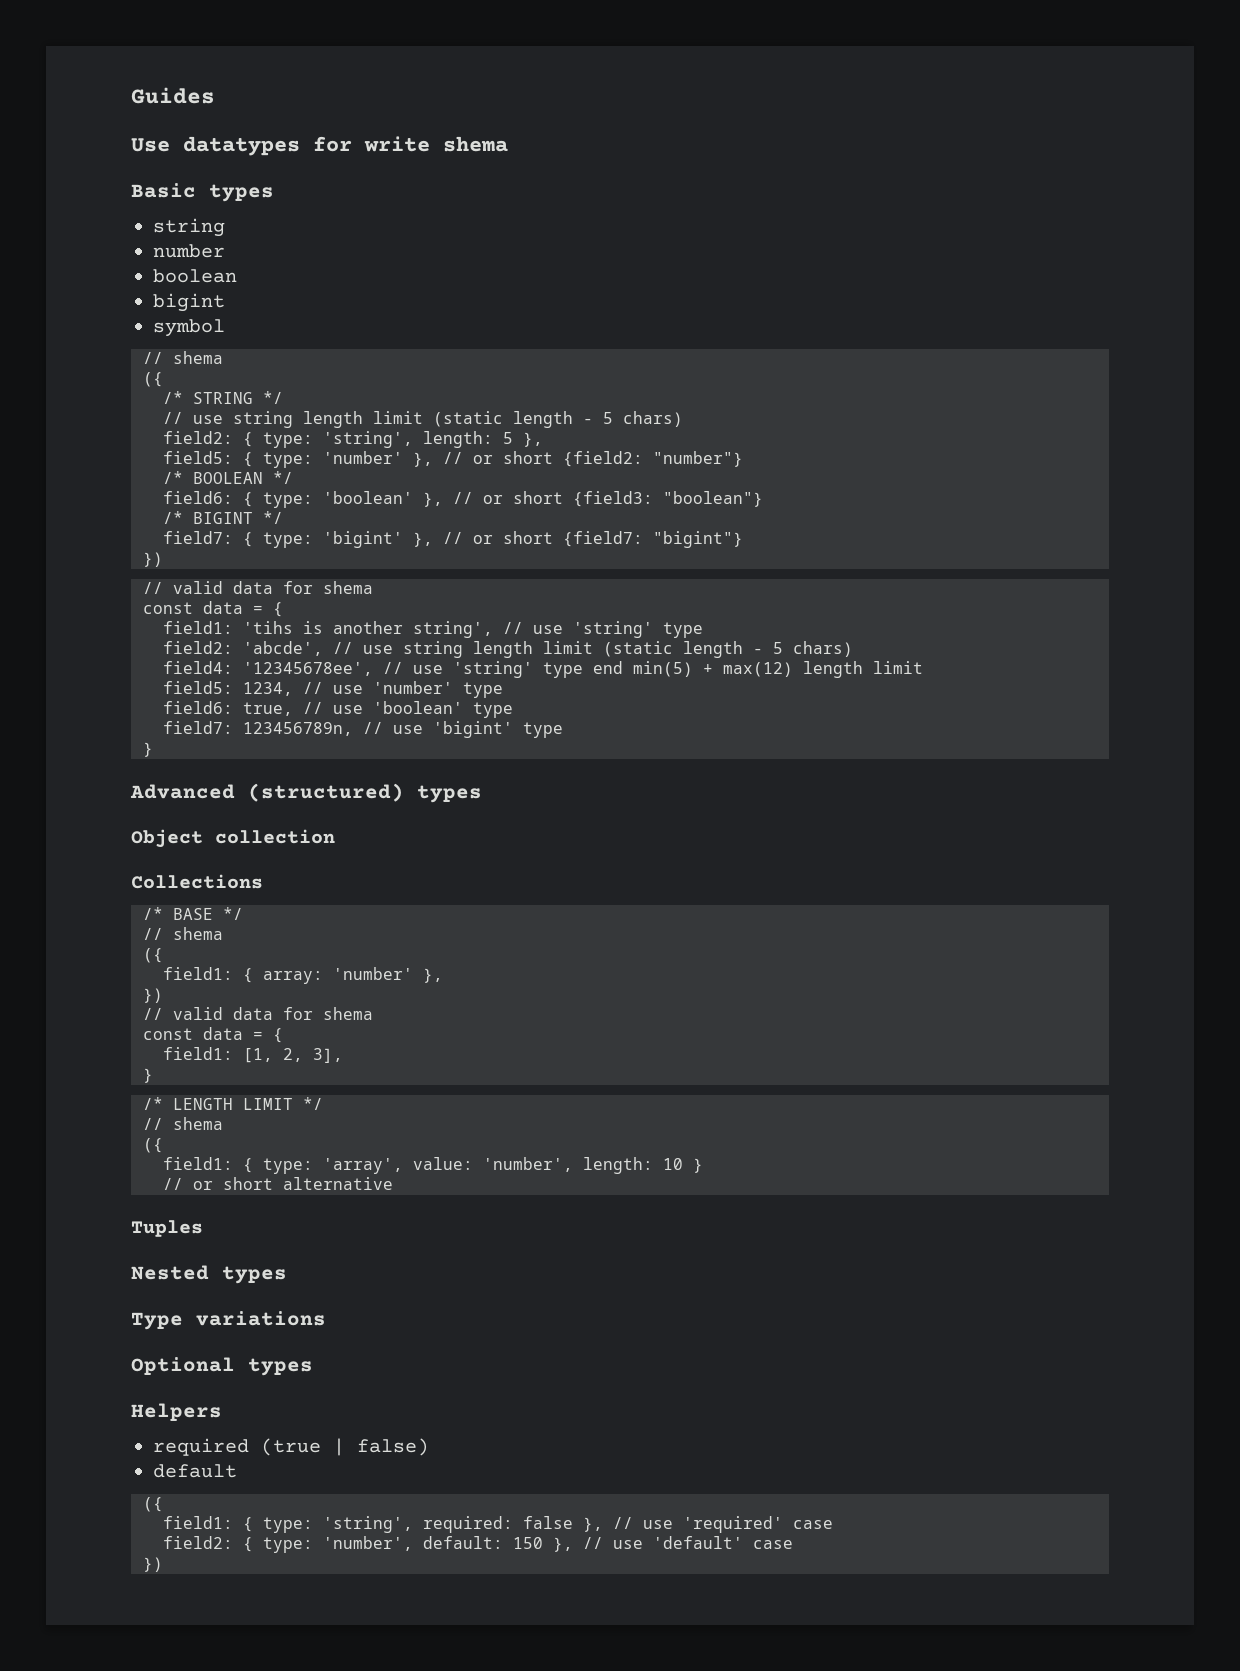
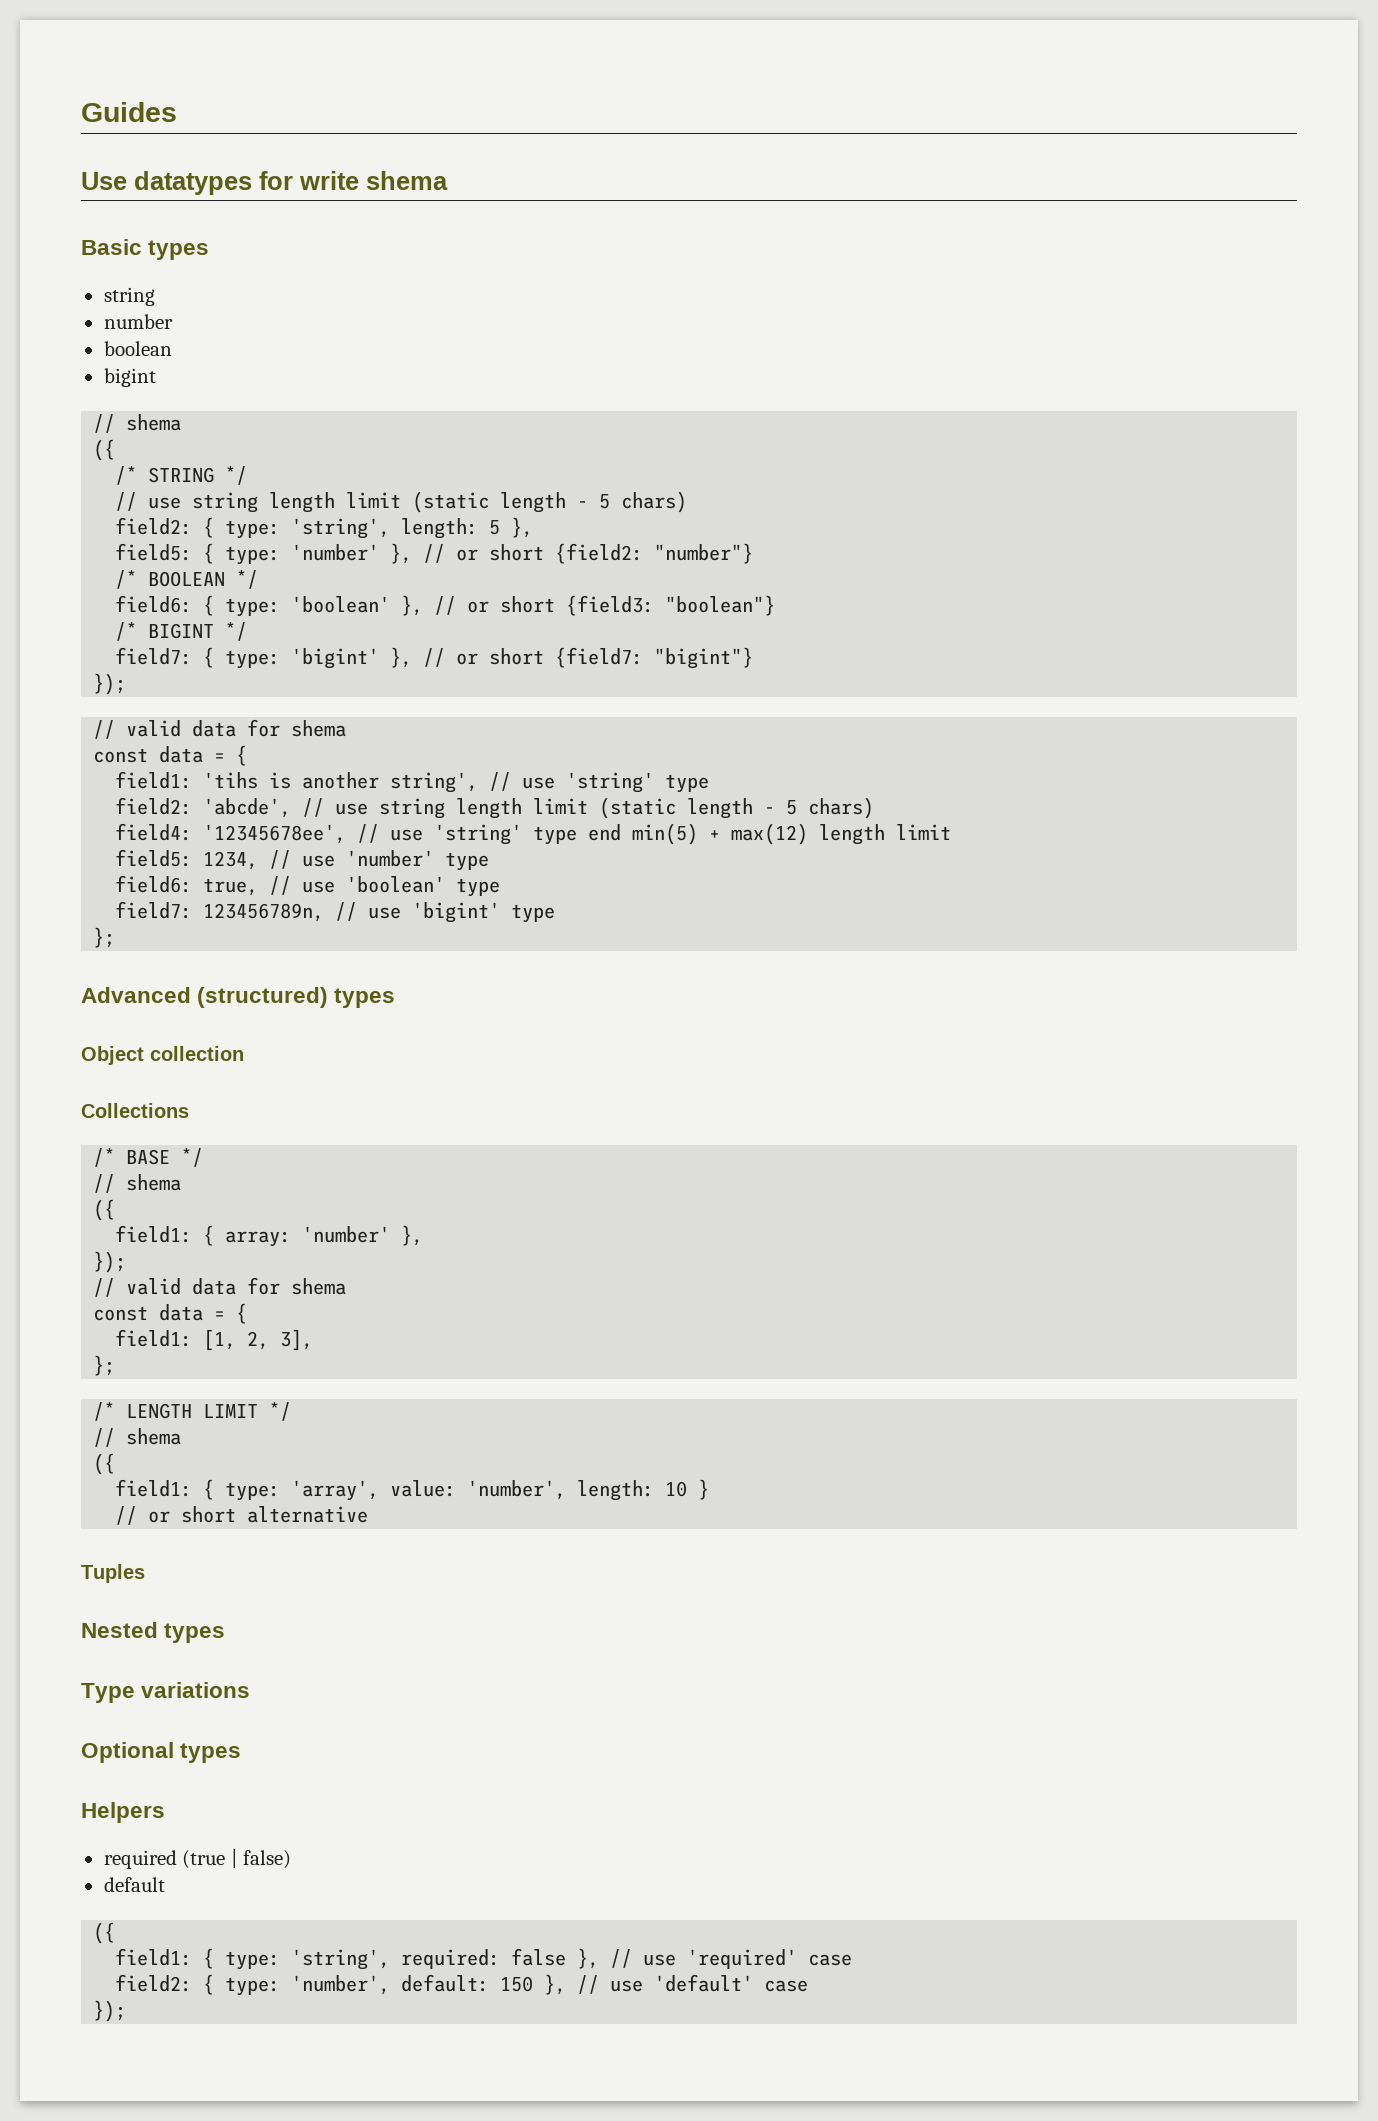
[153,319,225,337] // symbol -> (156, 377) none
[143,552,163,567] }) -> [93,673,127,695] });
[143,742,153,757] } -> [93,927,116,948] };
[143,988,163,1003] }) -> [93,1251,127,1273] });
[143,1068,153,1083] } -> [93,1355,116,1376] };
[143,1557,163,1572] }) -> [93,2000,127,2022] });

